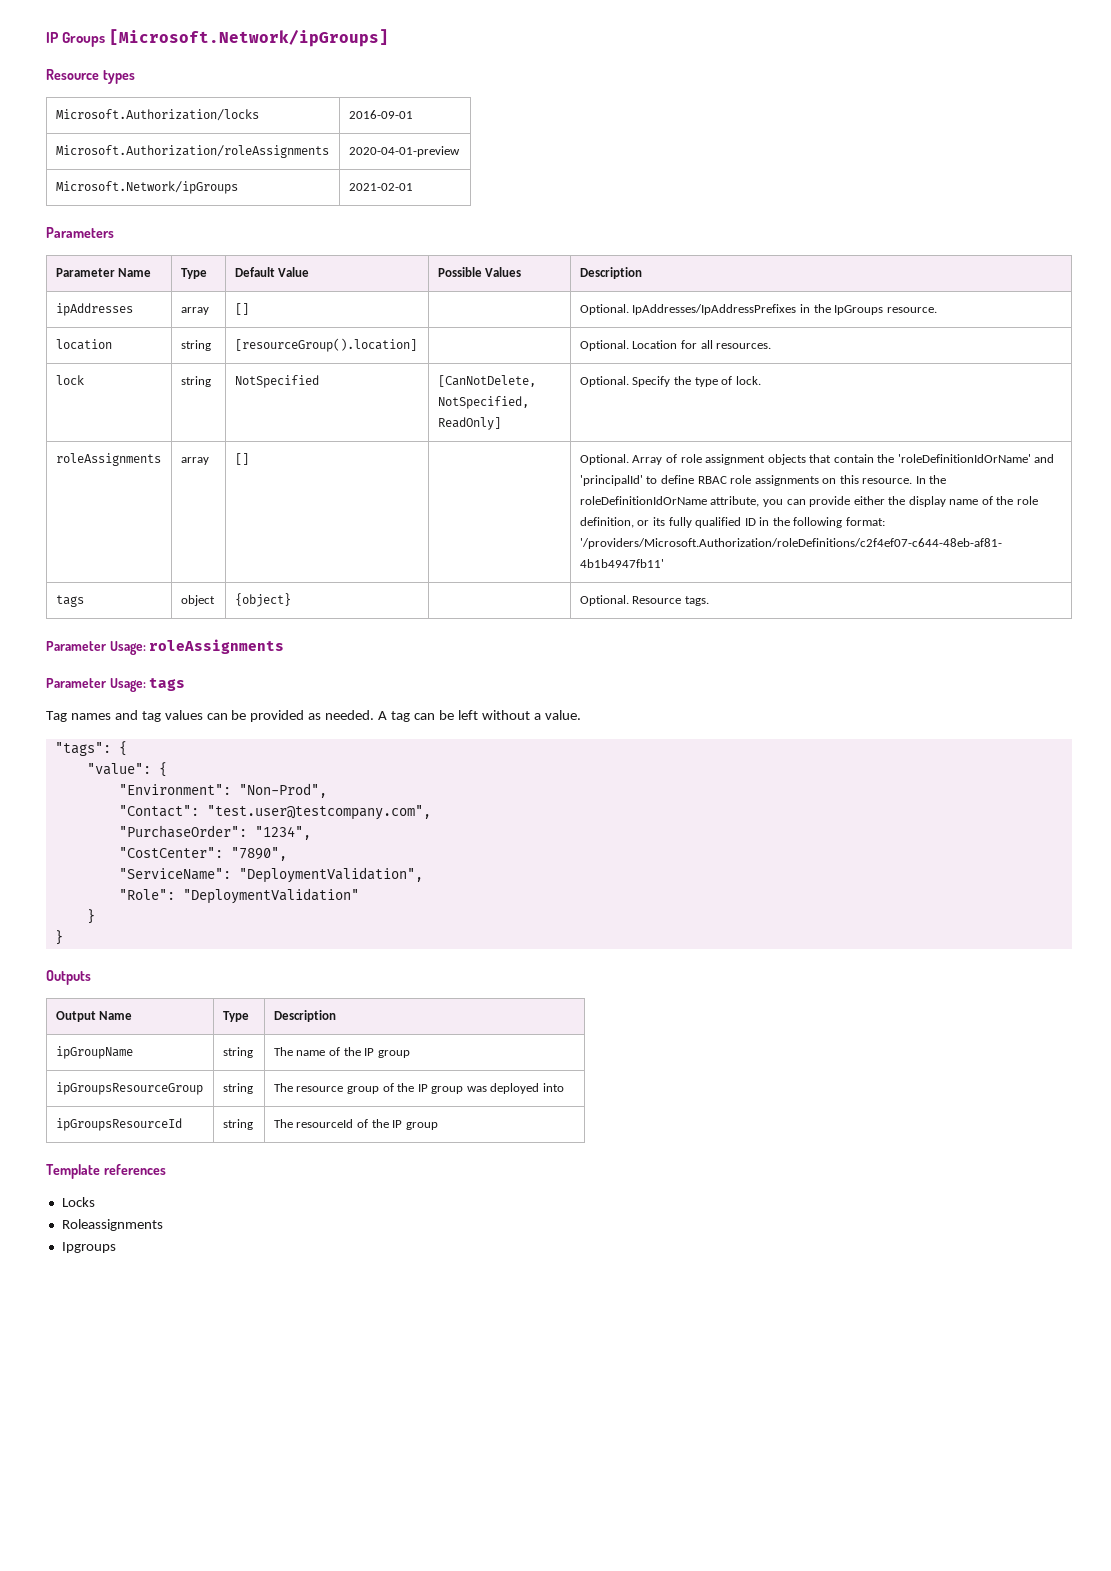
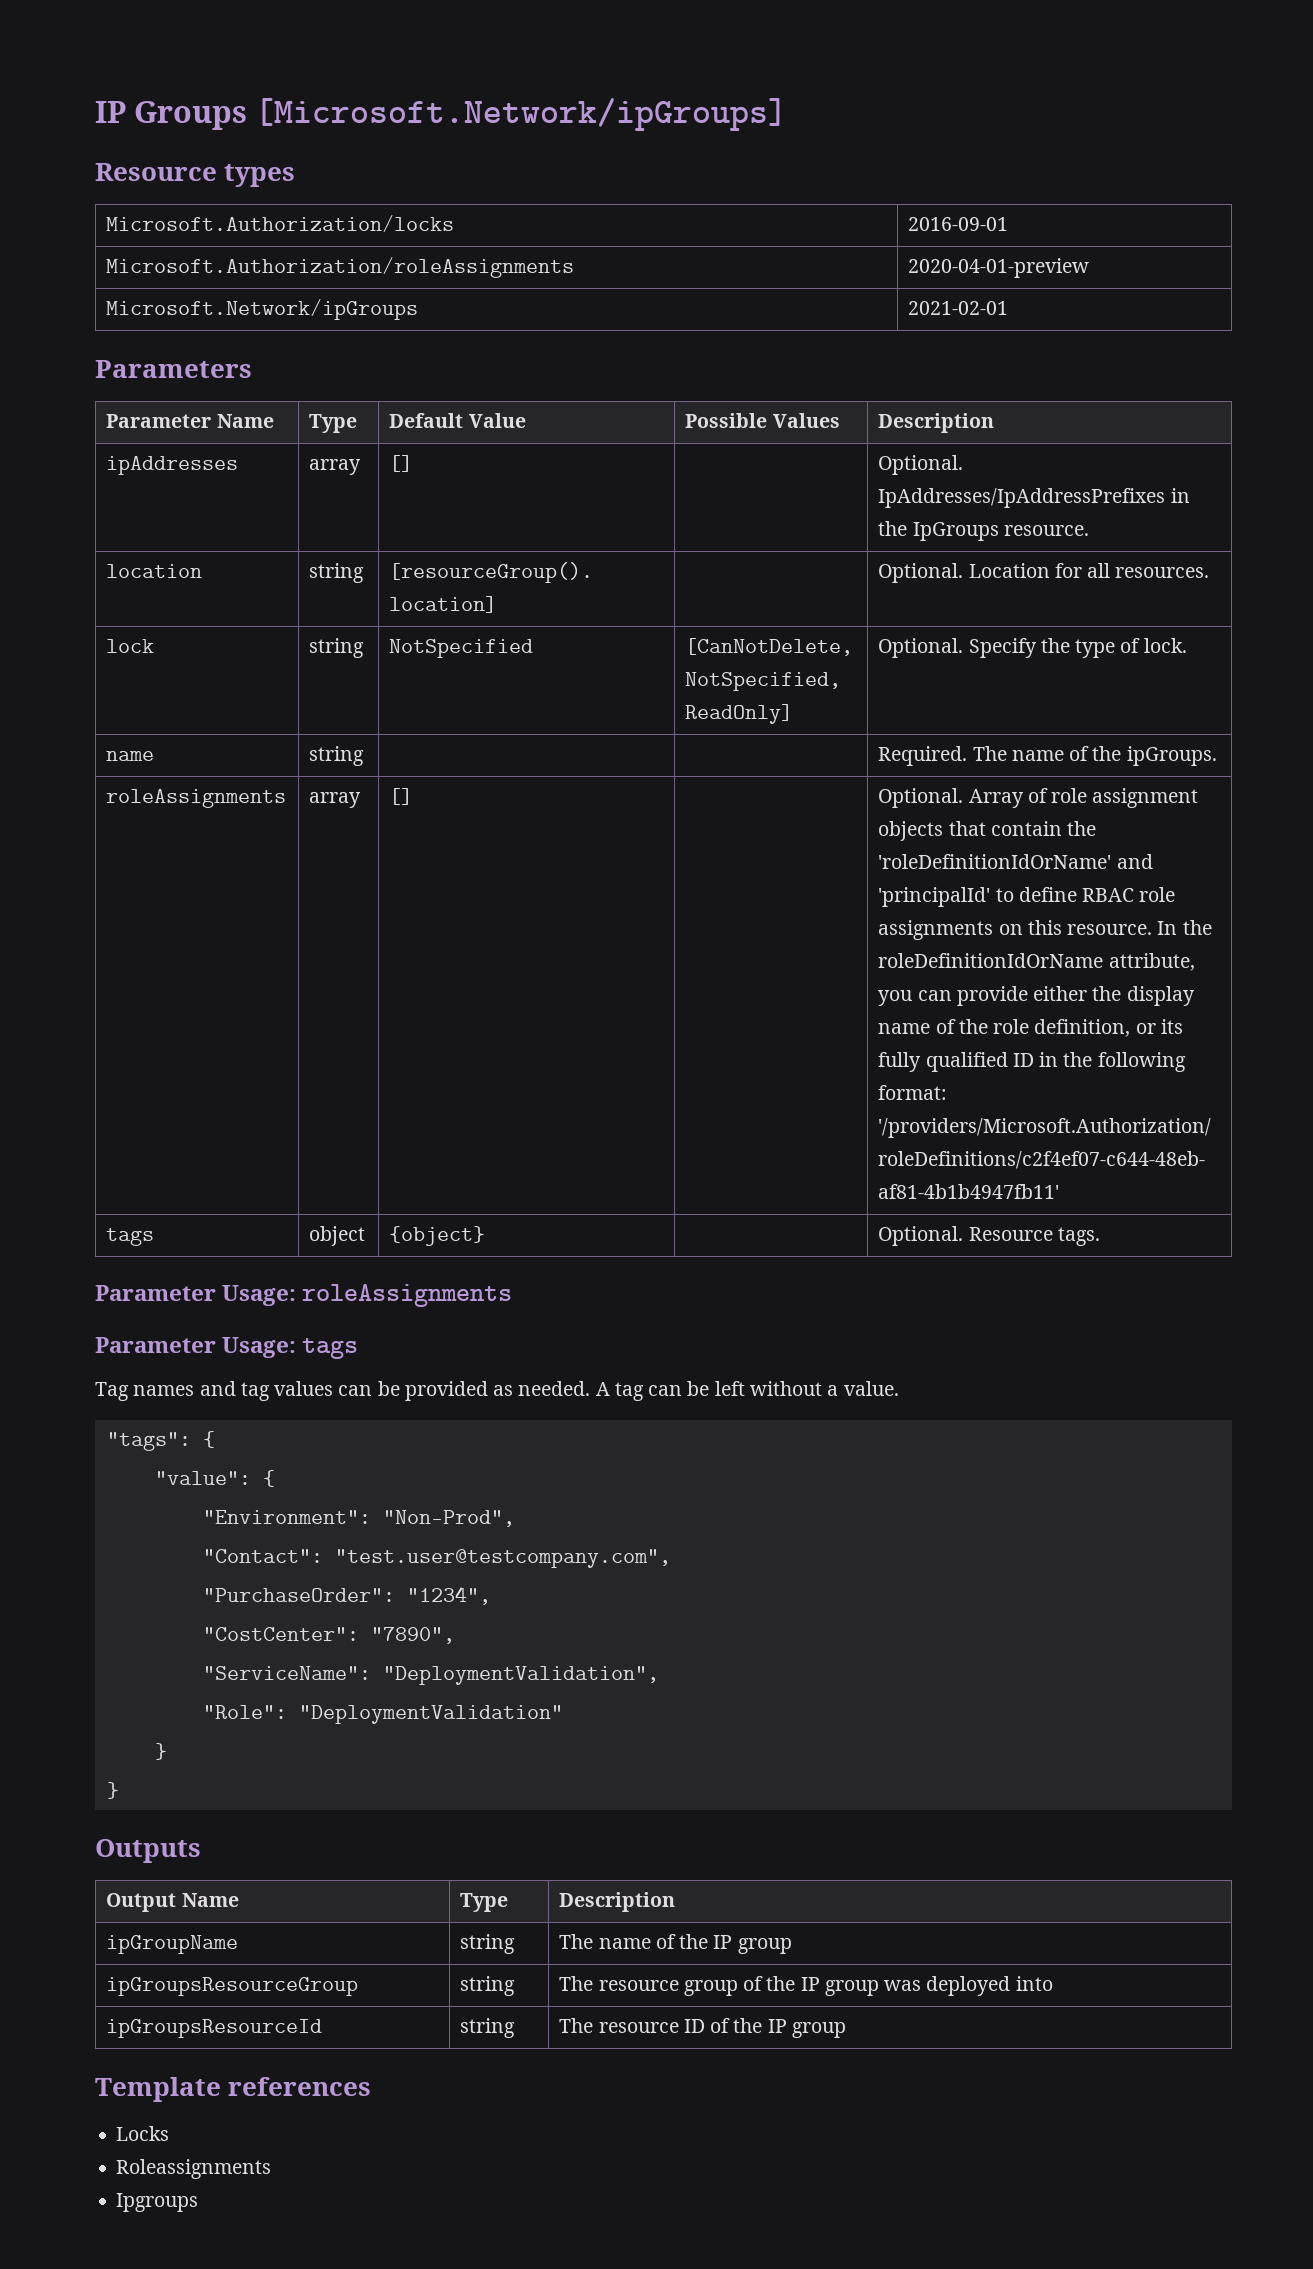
(761, 380) none -> [106,751,155,761] [309,746,365,766] [878,746,1217,766] // name | string | | | Required. The name of the ipGroups.
[296,1119,354,1128] resourceId -> [598,2019,705,2033] resource ID

